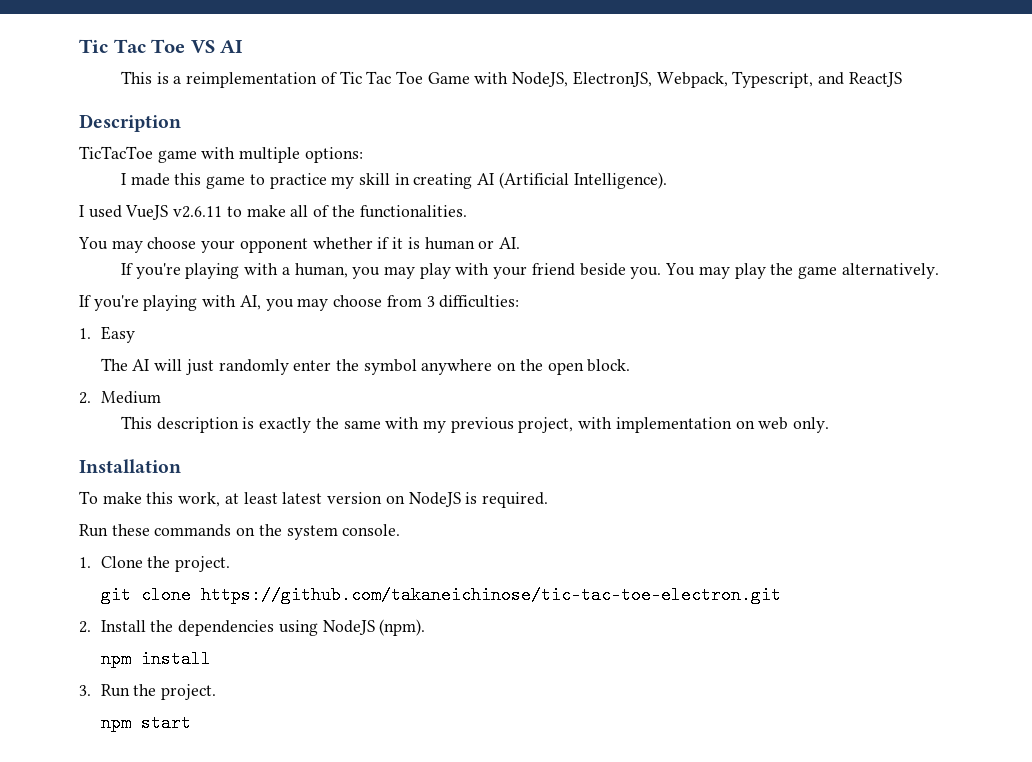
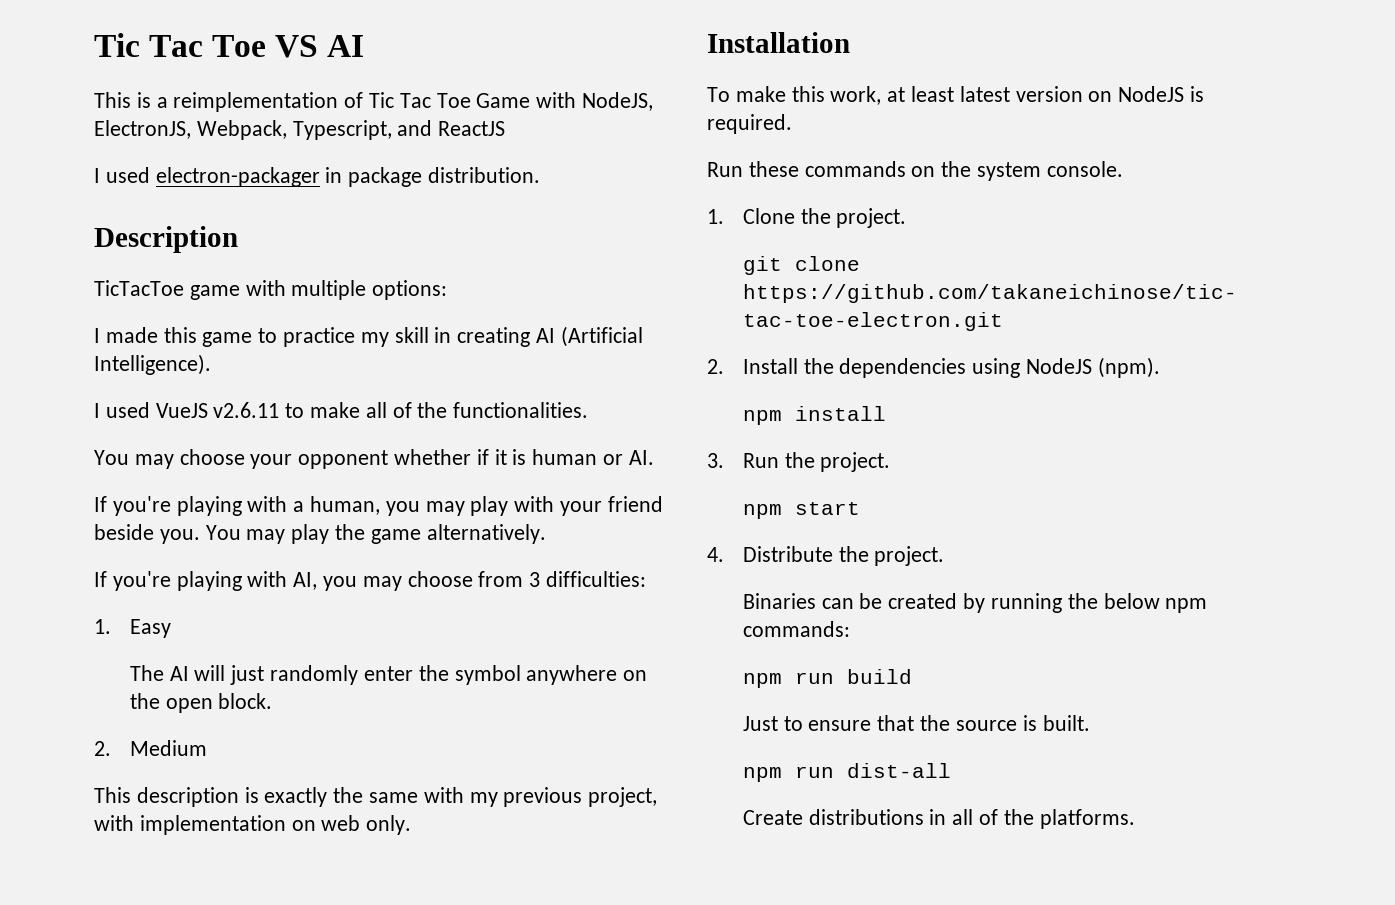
(902, 79) none -> [94,167,541,187] // I used electron-packager in package distribution.
(191, 723) none -> [707,546,945,566] [742,593,1208,613] [742,621,850,637] [742,669,912,688] [742,715,1090,731] [742,763,951,782] [742,809,1135,829] // 4. Distribute the project. // Binaries can be created by running the below npm commands: // npm run build // Just to ensure that the source is built. // npm run dist-all // Create distributions in all of the platforms.

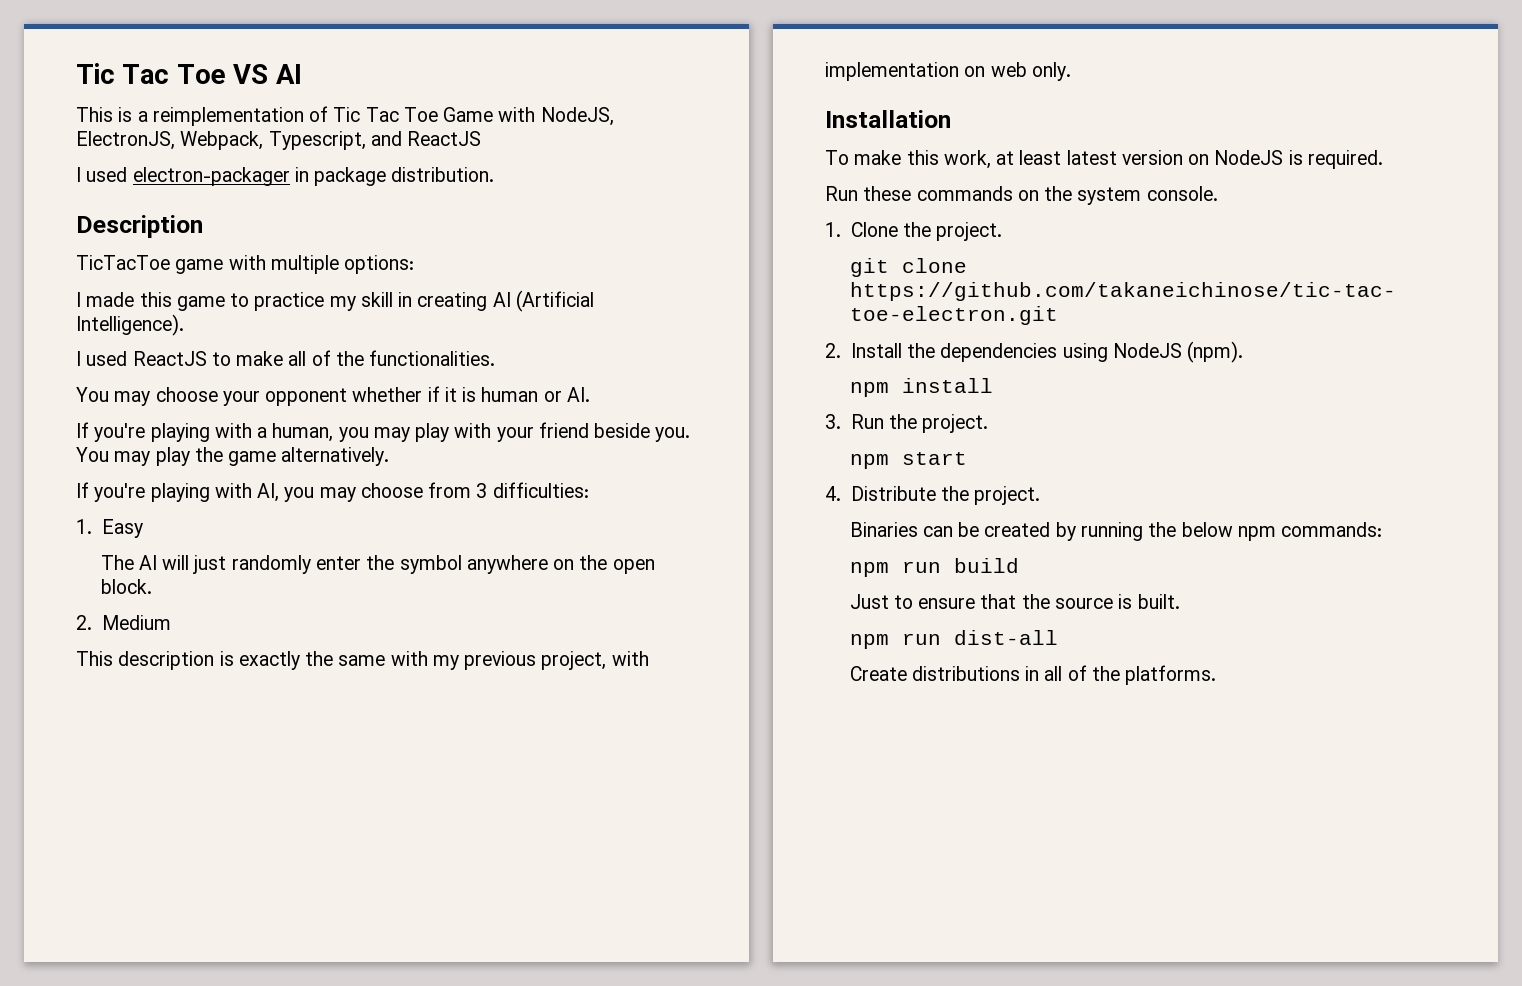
[155,402,280,418] VueJS v2.6.11 -> [132,351,207,366] ReactJS

